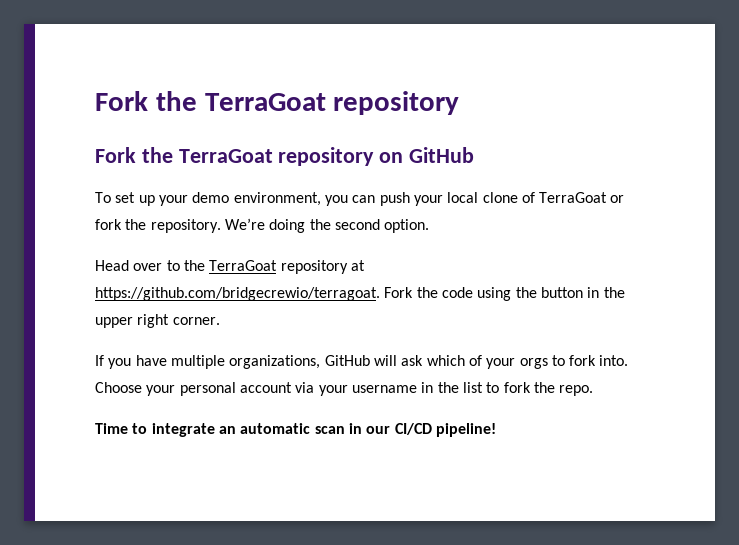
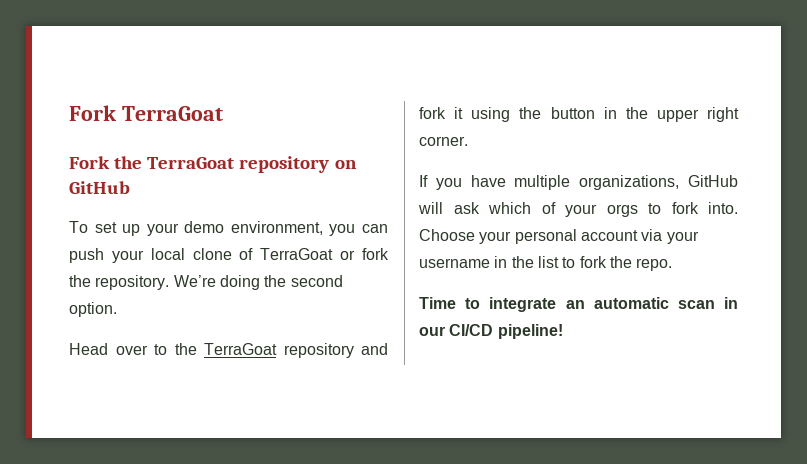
[95,91,460,115] Fork the TerraGoat repository -> [69,105,223,121] Fork TerraGoat
[350,260,365,271] [95,287,473,301] at https://github.com/bridgecrewio/terragoat. Fork the code -> [361,343,388,355] [419,107,464,119] and fork it

